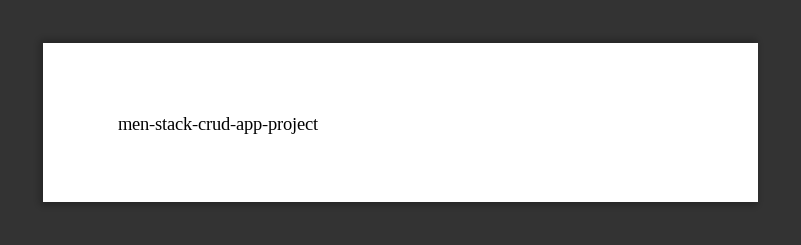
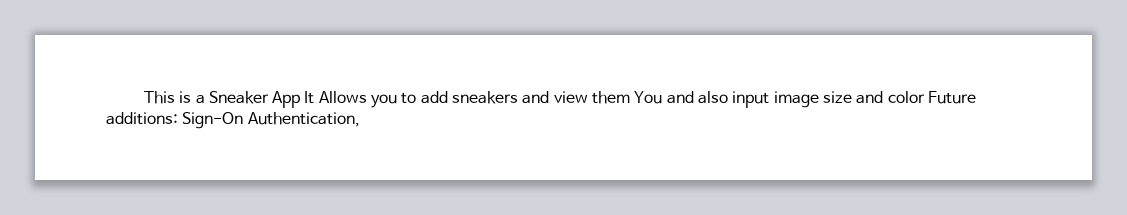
[118,117,319,134] men-stack-crud-app-project -> [143,91,976,108] [106,112,360,129] This is a Sneaker App It Allows you to add sneakers and view them You and also input image size and color Future additions: Sign-On Authentication,

